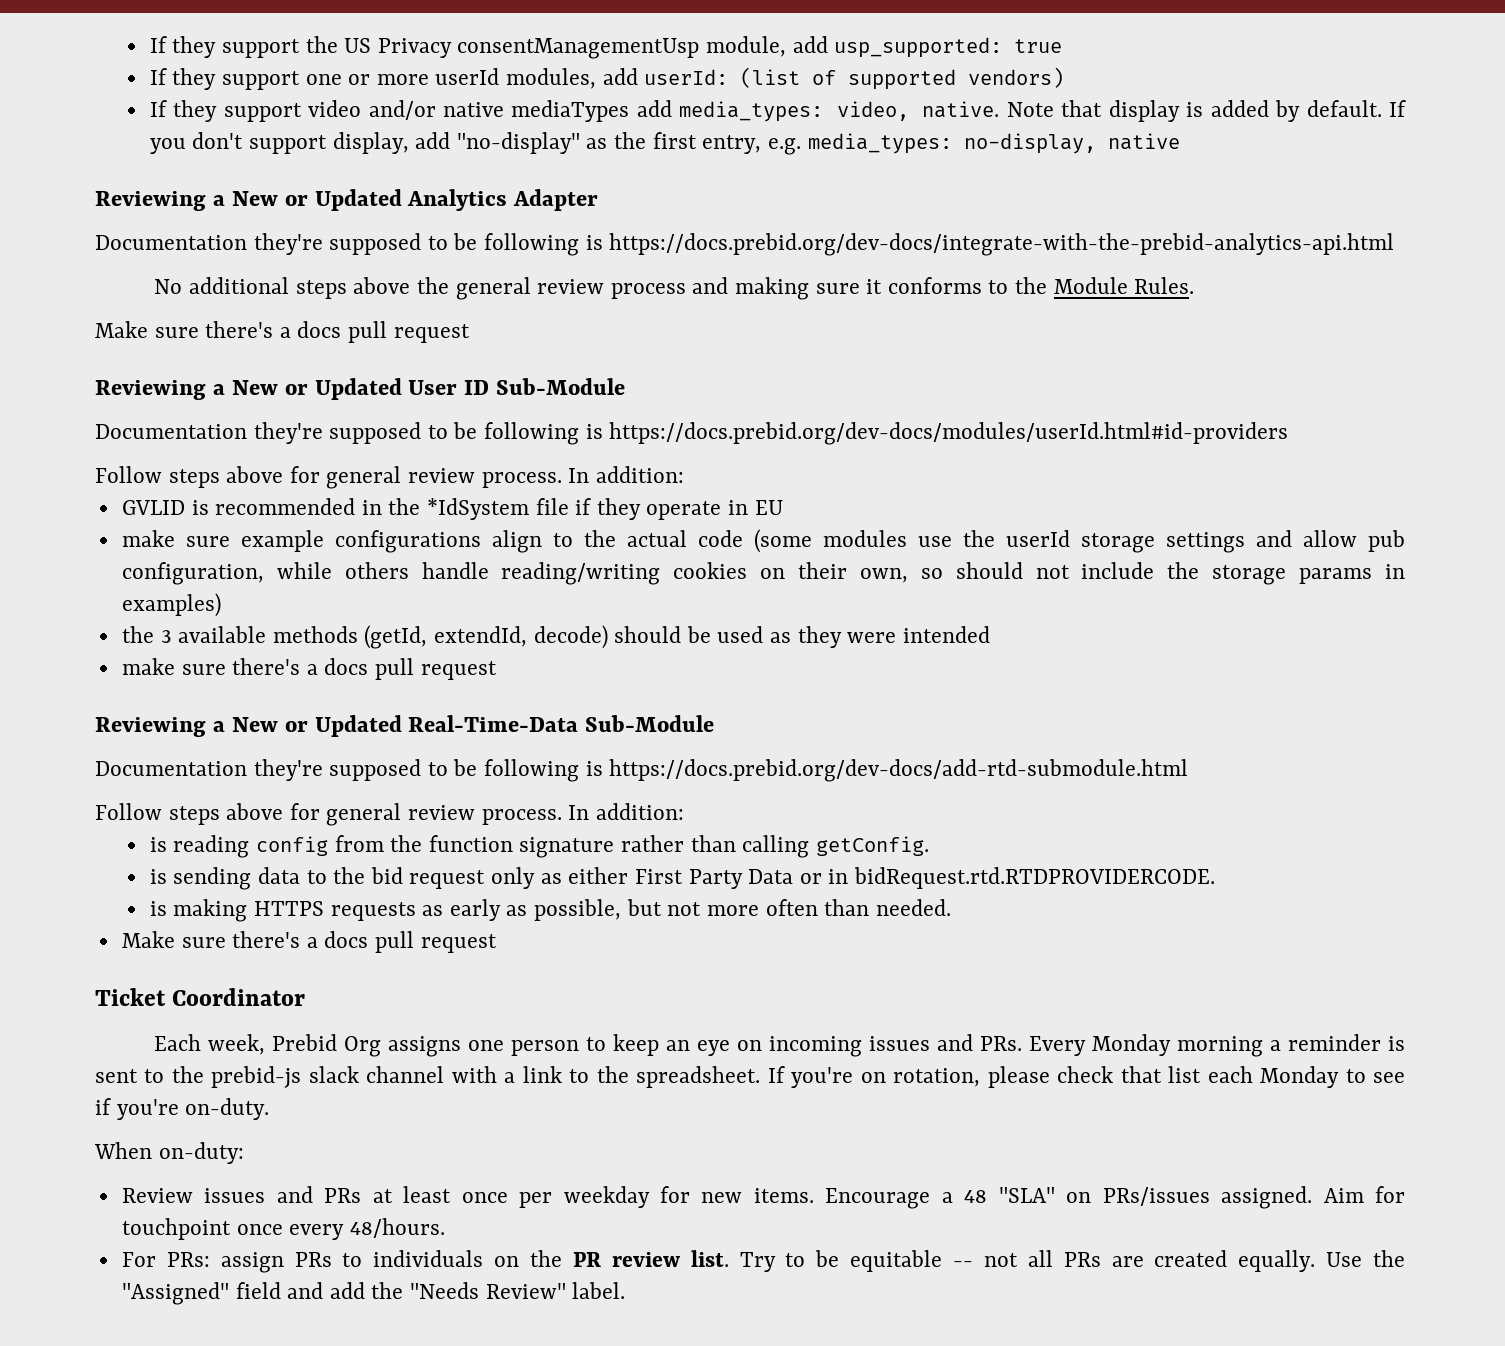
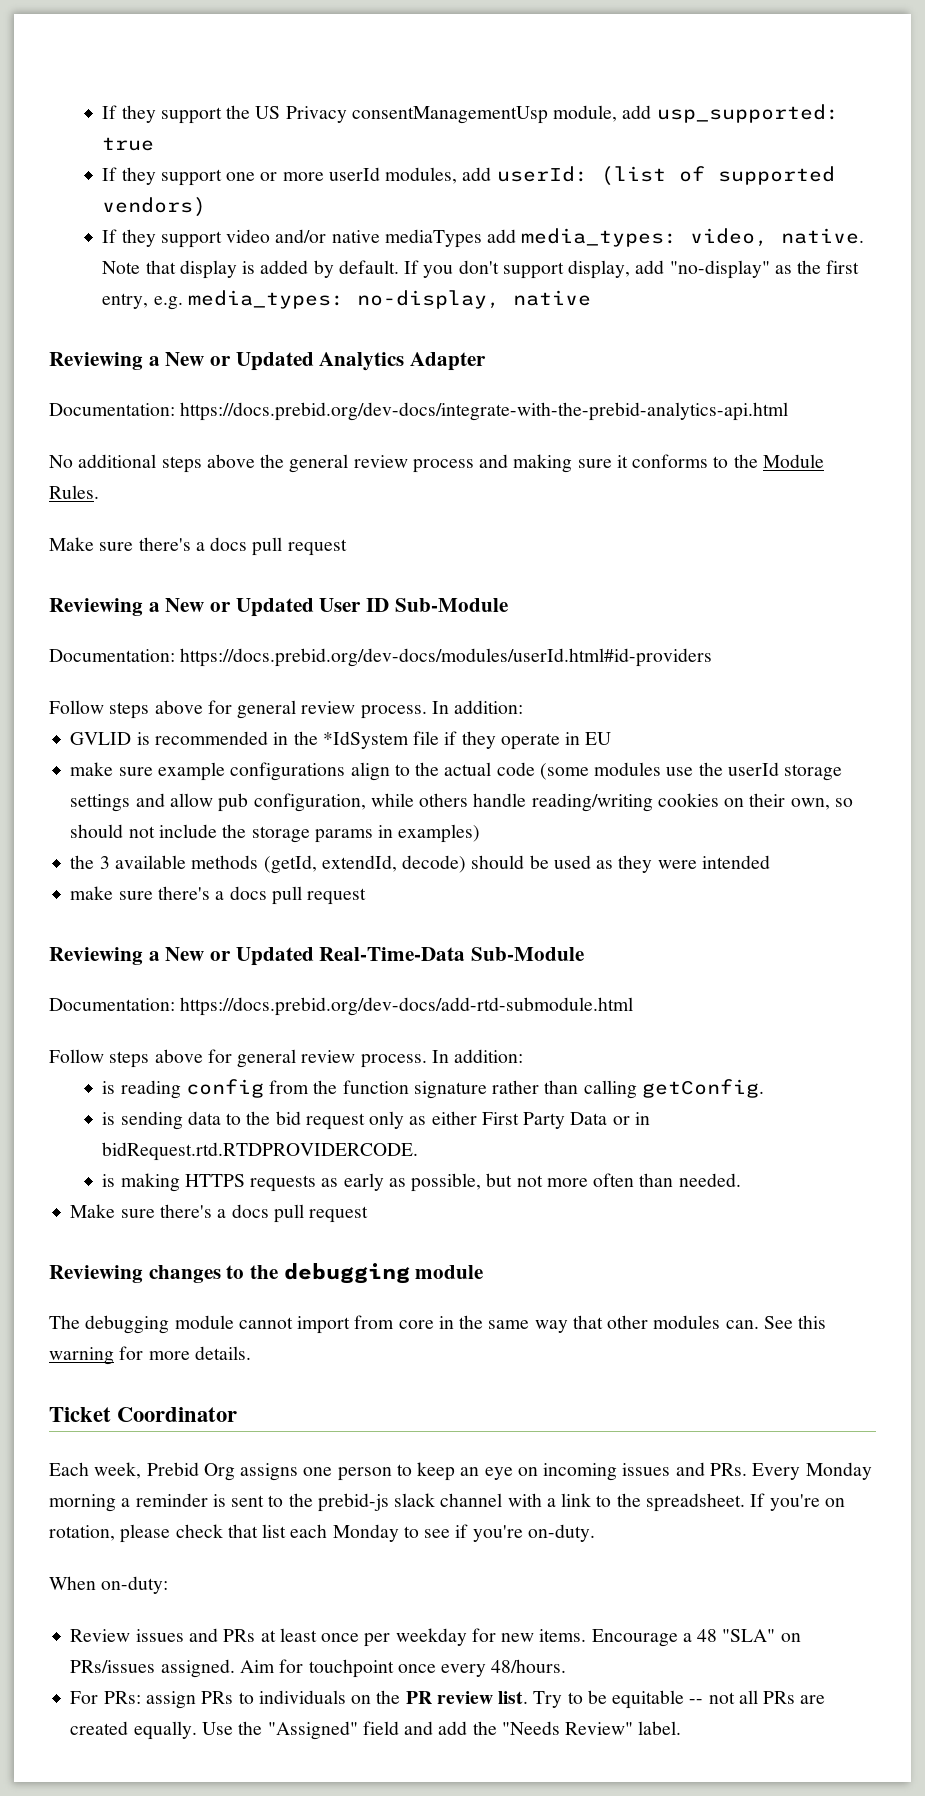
[95,233,603,256] Documentation they're supposed to be following is -> [49,403,175,416] Documentation:
[95,422,603,445] Documentation they're supposed to be following is -> [49,649,175,662] Documentation:
[95,759,603,782] Documentation they're supposed to be following is -> [49,998,175,1011] Documentation:
(497, 943) none -> [49,1263,484,1284] [49,1315,827,1334] [49,1346,251,1365] // Reviewing changes to the debugging module // The debugging module cannot import from core in the same way that other modules can. See this warning for more details.

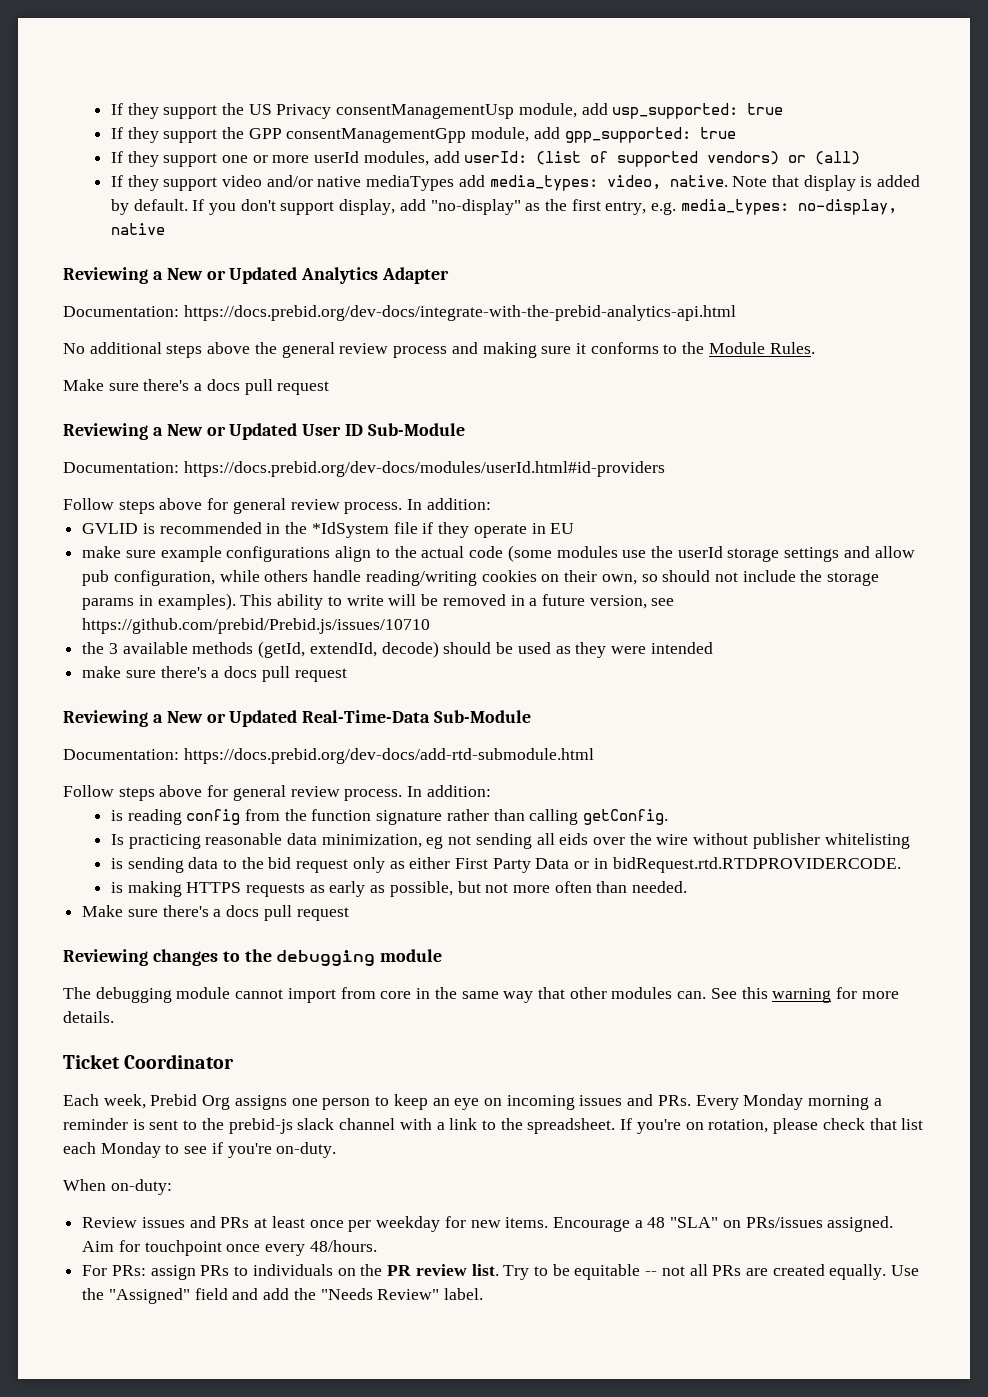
(155, 144) none -> [110,127,736,143] // If they support the GPP consentManagementGpp module, add gpp_supported: true
(207, 207) none -> [788,151,861,165] or (all)
[398,824,481,843] examples) -> [157,593,675,610] [82,618,431,634] examples). This ability to write will be removed in a future version, see https://github.com/prebid/Prebid.js/issues/10710
(764, 1088) none -> [110,833,910,849] // Is practicing reasonable data minimization, eg not sending all eids over the wire without publisher whitelisting

